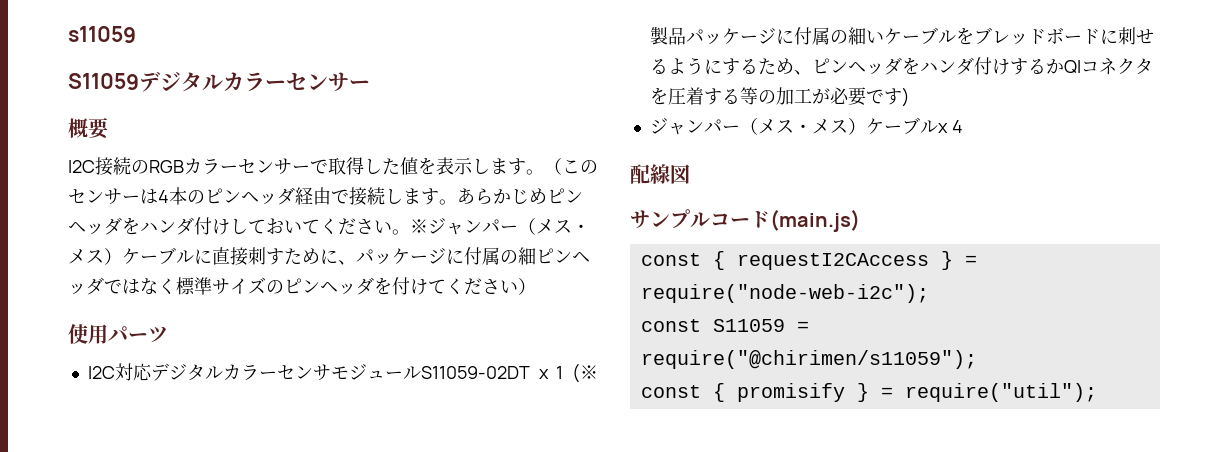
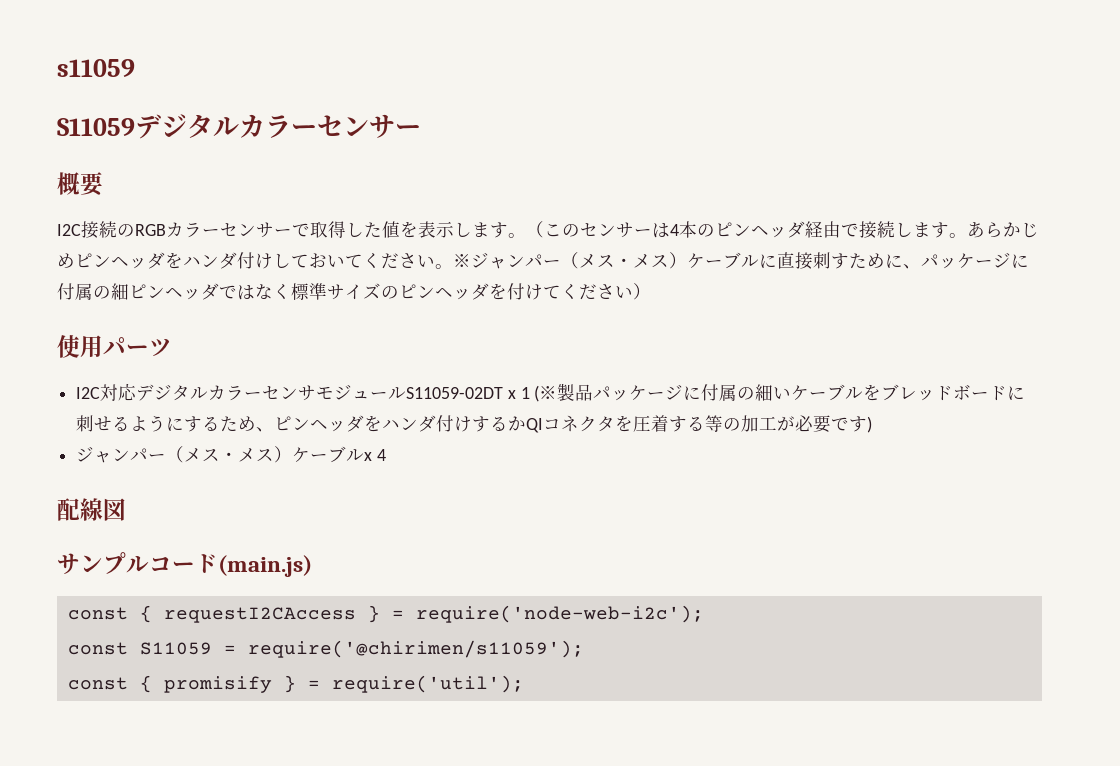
[640,284,929,303] require("node-web-i2c"); -> [415,605,704,623] require('node-web-i2c');
[640,350,977,369] require("@chirimen/s11059"); -> [247,640,584,658] require('@chirimen/s11059');
[904,383,1097,402] require("util"); -> [331,675,524,693] require('util');

